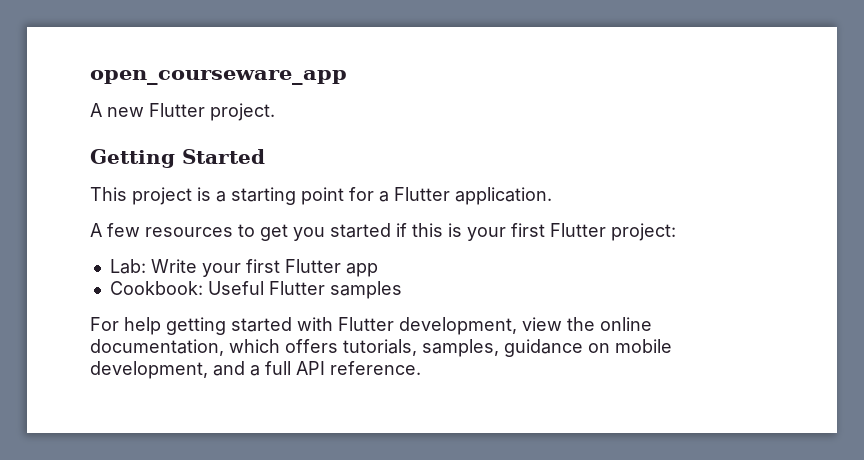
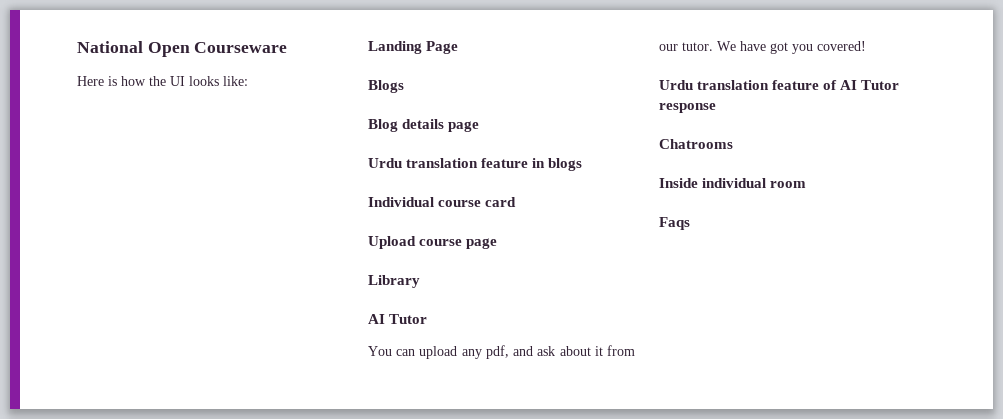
[90,70,347,85] [90,103,275,121] [90,149,265,168] [90,187,552,205] [90,223,676,241] [109,259,378,277] [109,281,402,299] [90,317,652,335] [90,339,672,357] [90,361,421,379] open_courseware_app // A new Flutter project. // Getting Started // This project is a starting point for a Flutter application. // A few resources to get you started if this is your first Flutter project: // Lab: Write your first Flutter app // Cookbook: Useful Flutter samples // For help getting started with Flutter development, view the online documentation, which offers tutorials, samples, guidance on mobile development, and a full API reference. -> [77,41,288,57] [77,76,248,86] [368,41,459,54] [368,80,404,93] [368,119,480,132] [368,158,583,171] [368,197,517,207] [368,236,498,249] [368,275,420,288] [368,314,428,324] [368,345,635,359] [659,41,866,54] [659,80,900,90] [659,103,716,113] [659,139,733,149] [659,178,807,188] [659,217,690,230] National Open Courseware // Here is how the UI looks like: // Landing Page // Blogs // Blog details page // Urdu translation feature in blogs // Individual course card // Upload course page // Library // AI Tutor // You can upload any pdf, and ask about it from our tutor. We have got you covered! // Urdu translation feature of AI Tutor response // Chatrooms // Inside individual room // Faqs

